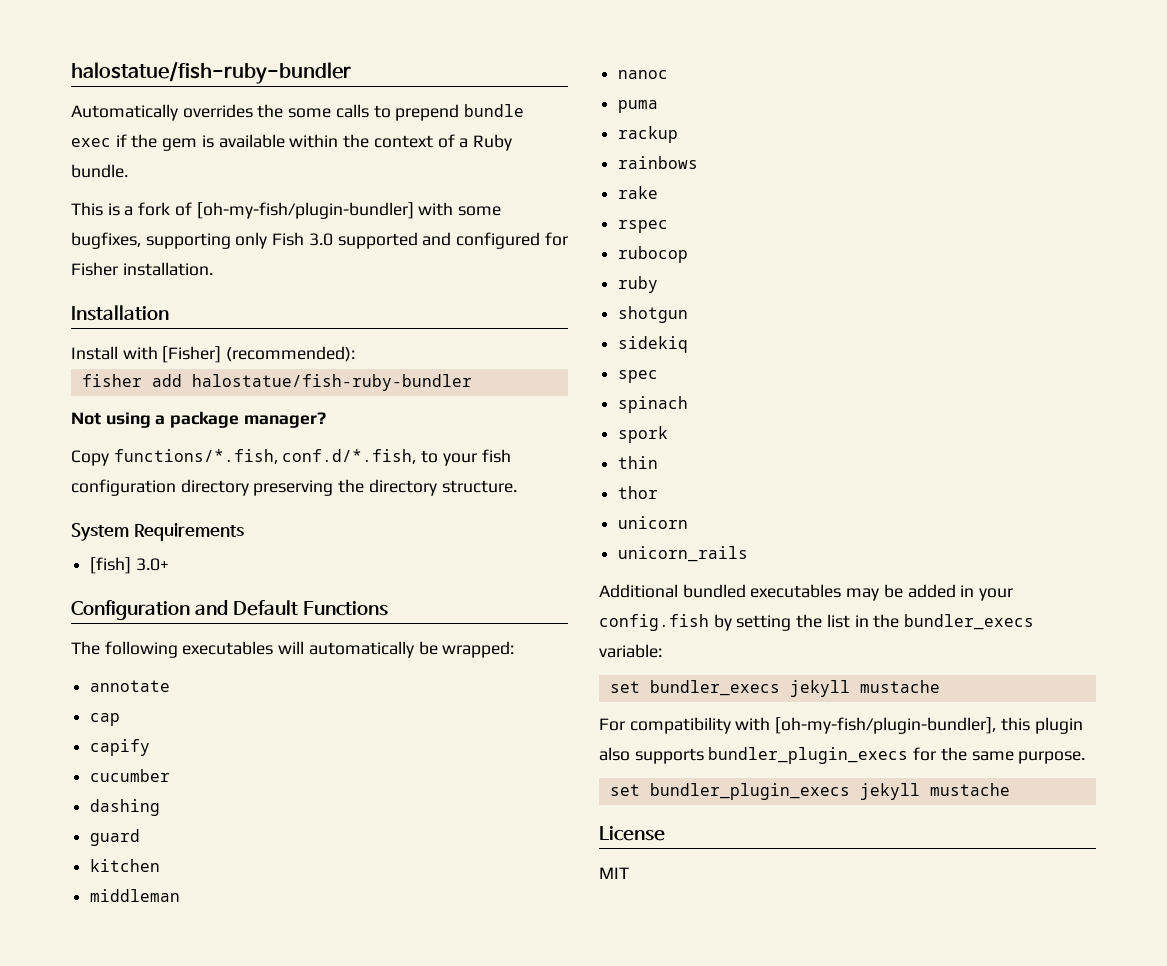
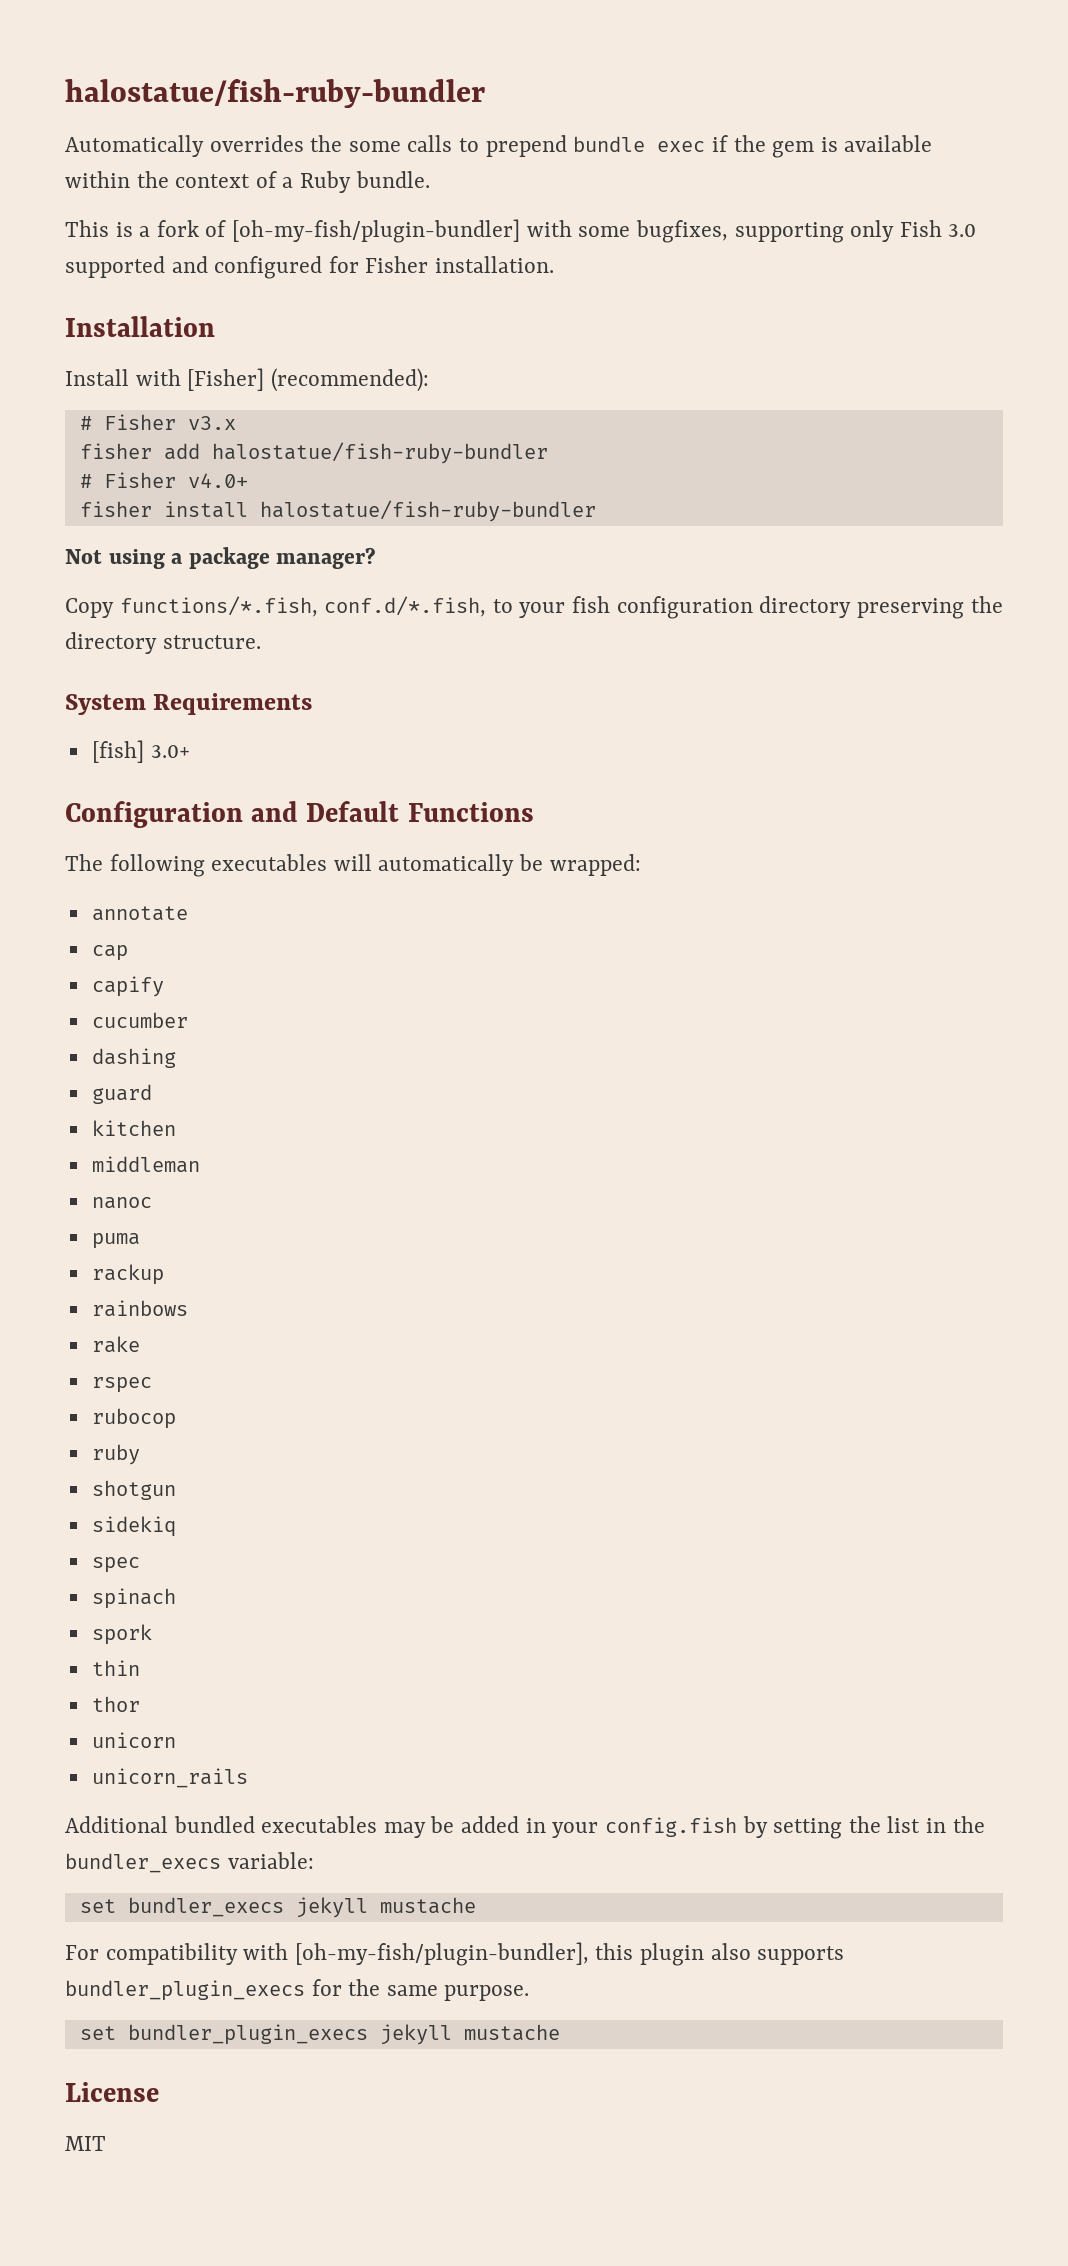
(356, 354) none -> [79,414,236,430] // # Fisher v3.x
(472, 382) none -> [79,472,248,488] [79,500,596,522] // # Fisher v4.0+ // fisher install halostatue/fish-ruby-bundler

